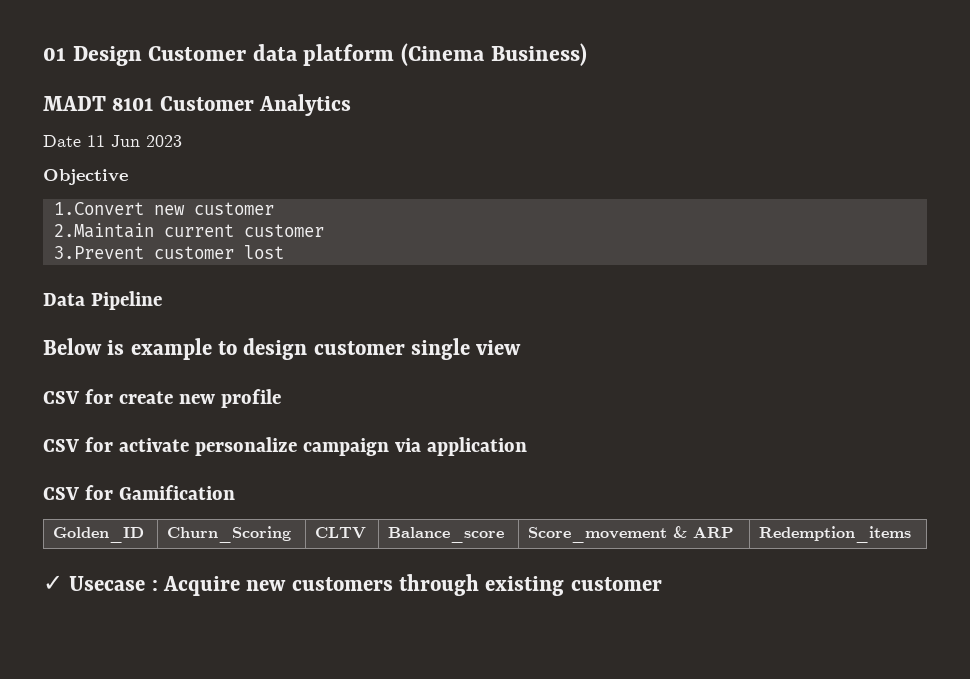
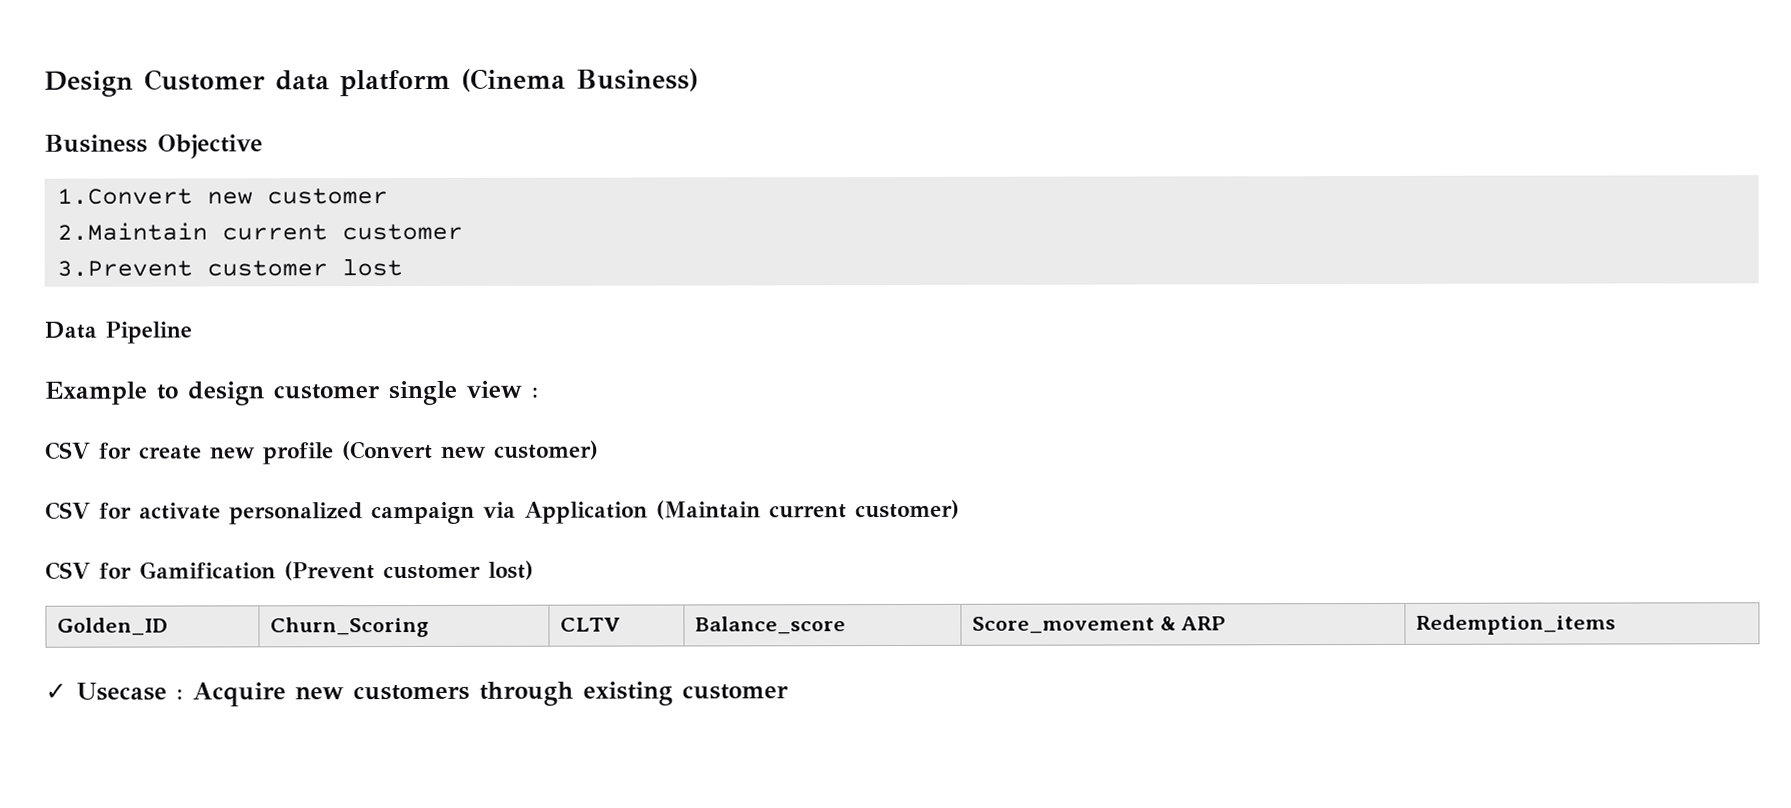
[43,47,66,61] 01 -> (44, 83) none
[43,94,352,116] [43,135,182,147] MADT 8101 Customer Analytics // Date 11 Jun 2023 // -> [44,134,148,153] Business
[43,338,212,360] Below is example -> [44,381,147,405] Example
(522, 347) none -> [531,386,538,398] :
(281, 398) none -> [342,440,599,461] (Convert new customer)
[194,437,297,456] personalize -> [228,502,363,525] personalized
[426,437,527,456] application -> [523,499,960,524] Application (Maintain current customer)
(235, 492) none -> [284,560,534,581] (Prevent customer lost)

